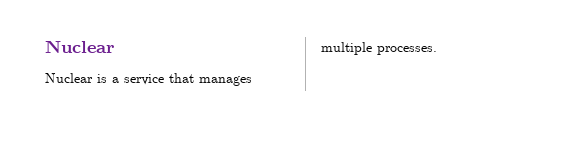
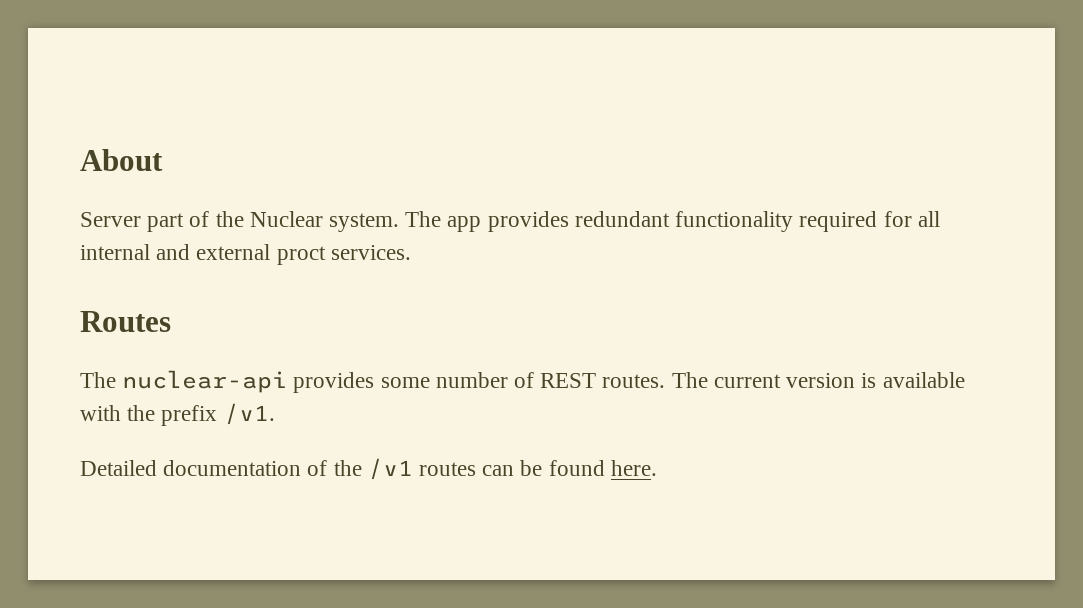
[45,40,115,53] [45,73,252,86] [321,42,437,55] Nuclear // Nuclear is a service that manages multiple processes. -> [80,149,163,171] [80,211,940,232] [80,244,411,265] [80,311,171,332] [80,370,965,393] [80,403,275,426] [80,458,657,480] About // Server part of the Nuclear system. The app provides redundant functionality required for all internal and external proct services. // Routes // The nuclear-api provides some number of REST routes. The current version is available with the prefix /v1. // Detailed documentation of the /v1 routes can be found here.

